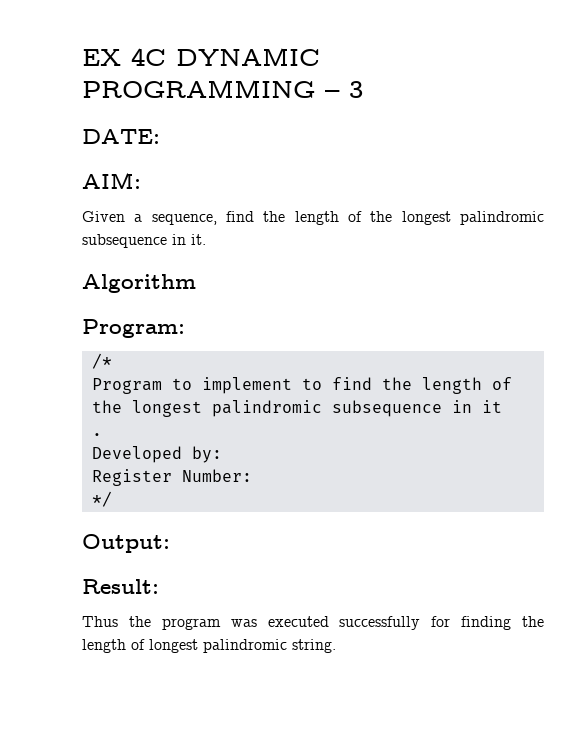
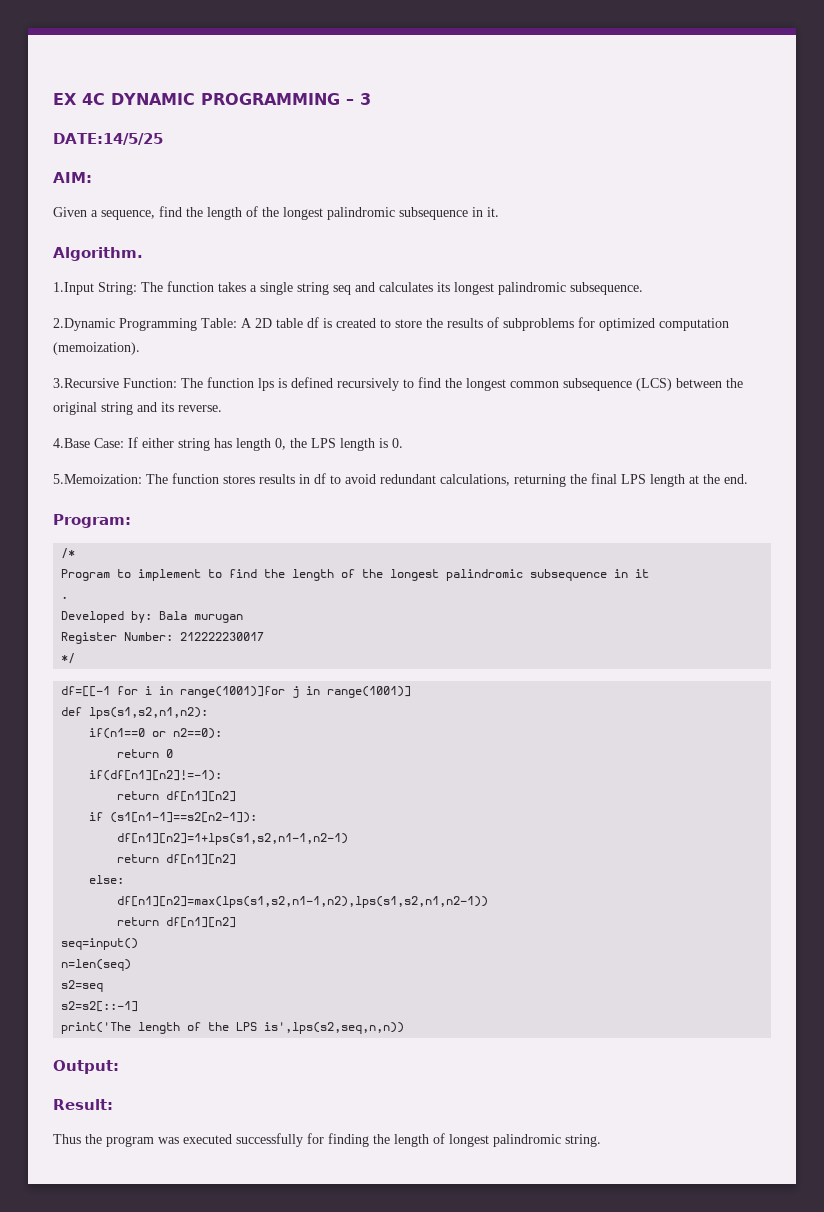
[82,129,160,144] DATE: -> [53,133,163,145] DATE:14/5/25
[82,274,196,293] Algorithm -> [53,247,143,261] [53,281,643,295] [53,317,729,331] [53,342,140,355] [53,377,743,391] [53,402,222,415] [53,437,403,451] [53,473,748,487] Algorithm. // 1.Input String: The function takes a single string seq and calculates its longest palindromic subsequence. // 2.Dynamic Programming Table: A 2D table df is created to store the results of subproblems for optimized computation (memoization). // 3.Recursive Function: The function lps is defined recursively to find the longest common subsequence (LCS) between the original string and its reverse. // 4.Base Case: If either string has length 0, the LPS length is 0. // 5.Memoization: The function stores results in df to avoid redundant calculations, returning the final LPS length at the end.
(222, 454) none -> [159,611,244,623] Bala murugan
(252, 475) none -> [180,632,265,641] 212222230017
(112, 499) none -> [61,686,412,698] [61,707,209,719] [89,728,223,739] [117,749,174,758] [89,770,223,781] [117,791,237,802] [89,812,258,823] [117,833,349,845] [117,854,237,865] [89,875,125,884] [117,896,489,908] [117,917,237,928] [61,938,139,950] [61,959,132,971] [61,980,104,992] [61,1001,139,1012] [61,1022,405,1034] // df=[[-1 for i in range(1001)]for j in range(1001)] // def lps(s1,s2,n1,n2): // if(n1==0 or n2==0): // return 0 // if(df[n1][n2]!=-1): // return df[n1][n2] // if (s1[n1-1]==s2[n2-1]): // df[n1][n2]=1+lps(s1,s2,n1-1,n2-1) // return df[n1][n2] // else: // df[n1][n2]=max(lps(s1,s2,n1-1,n2),lps(s1,s2,n1,n2-1)) // return df[n1][n2] // seq=input() // n=len(seq) // s2=seq // s2=s2[::-1] // print('The length of the LPS is',lps(s2,seq,n,n))

